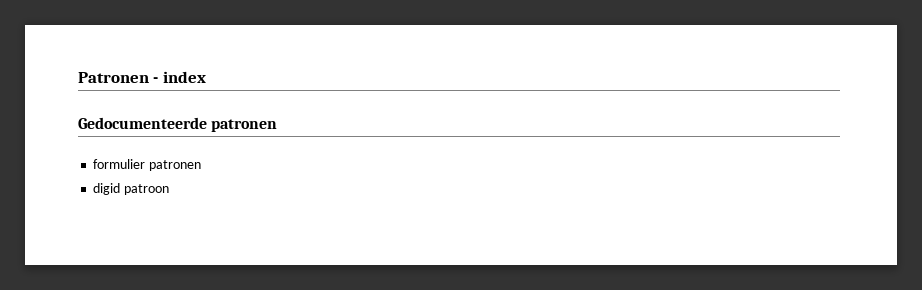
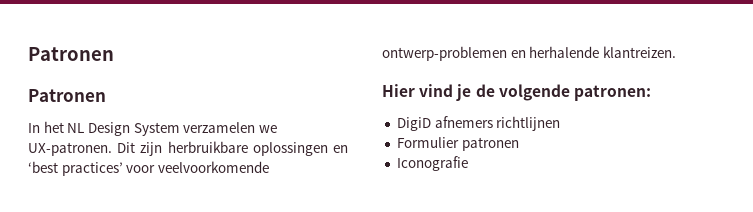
[78,71,206,83] [78,117,278,132] [93,159,202,171] [93,183,170,195] Patronen - index // Gedocumenteerde patronen // formulier patronen // digid patroon -> [28,47,114,61] [28,89,106,102] [28,121,277,136] [28,141,349,156] [28,161,269,176] [382,46,676,61] [382,84,651,101] [396,116,561,131] [396,137,519,151] [396,156,468,171] Patronen // Patronen // In het NL Design System verzamelen we UX-patronen. Dit zijn herbruikbare oplossingen en ‘best practices’ voor veelvoorkomende ontwerp-problemen en herhalende klantreizen. // Hier vind je de volgende patronen: // DigiD afnemers richtlijnen // Formulier patronen // Iconografie

